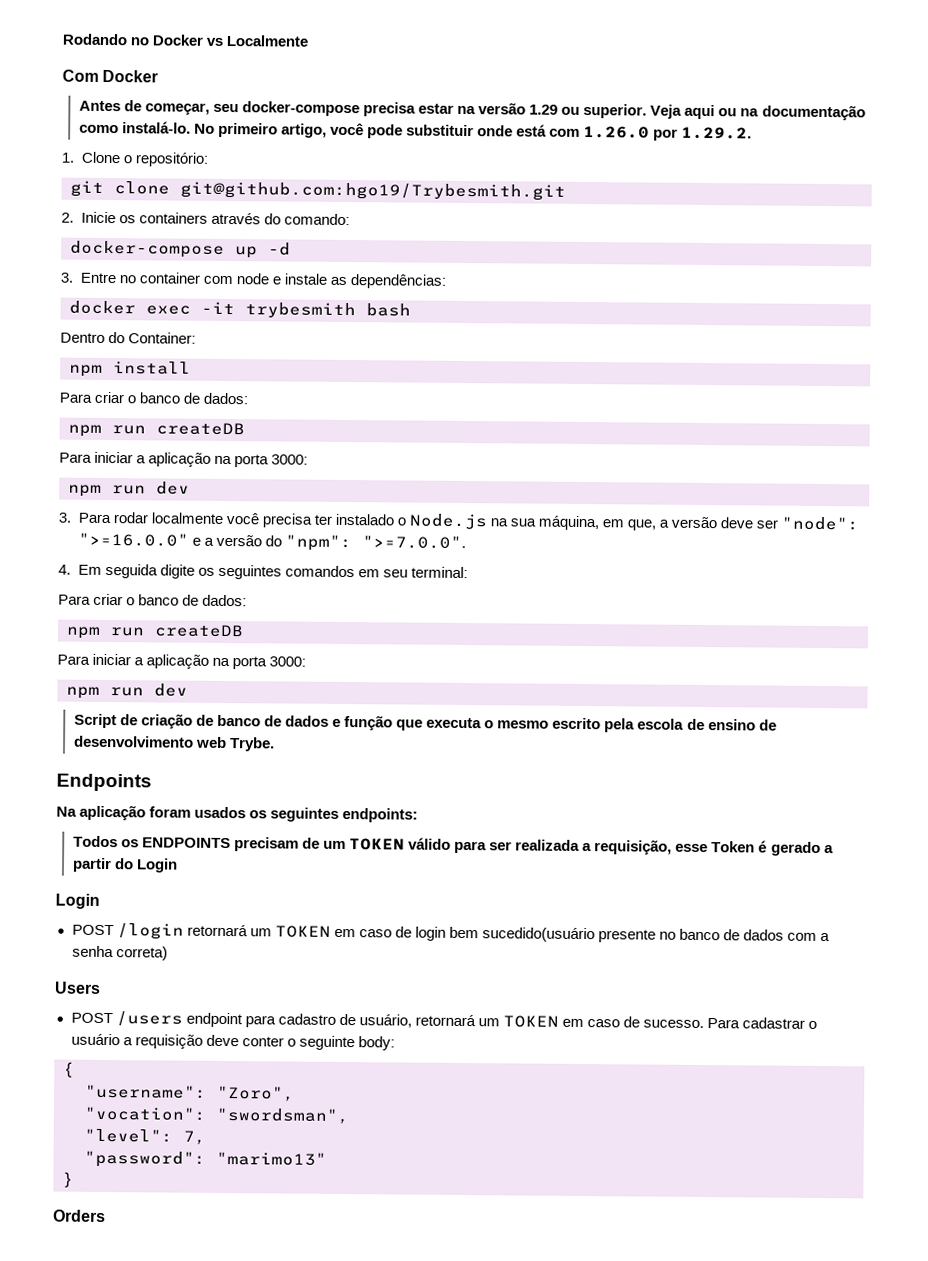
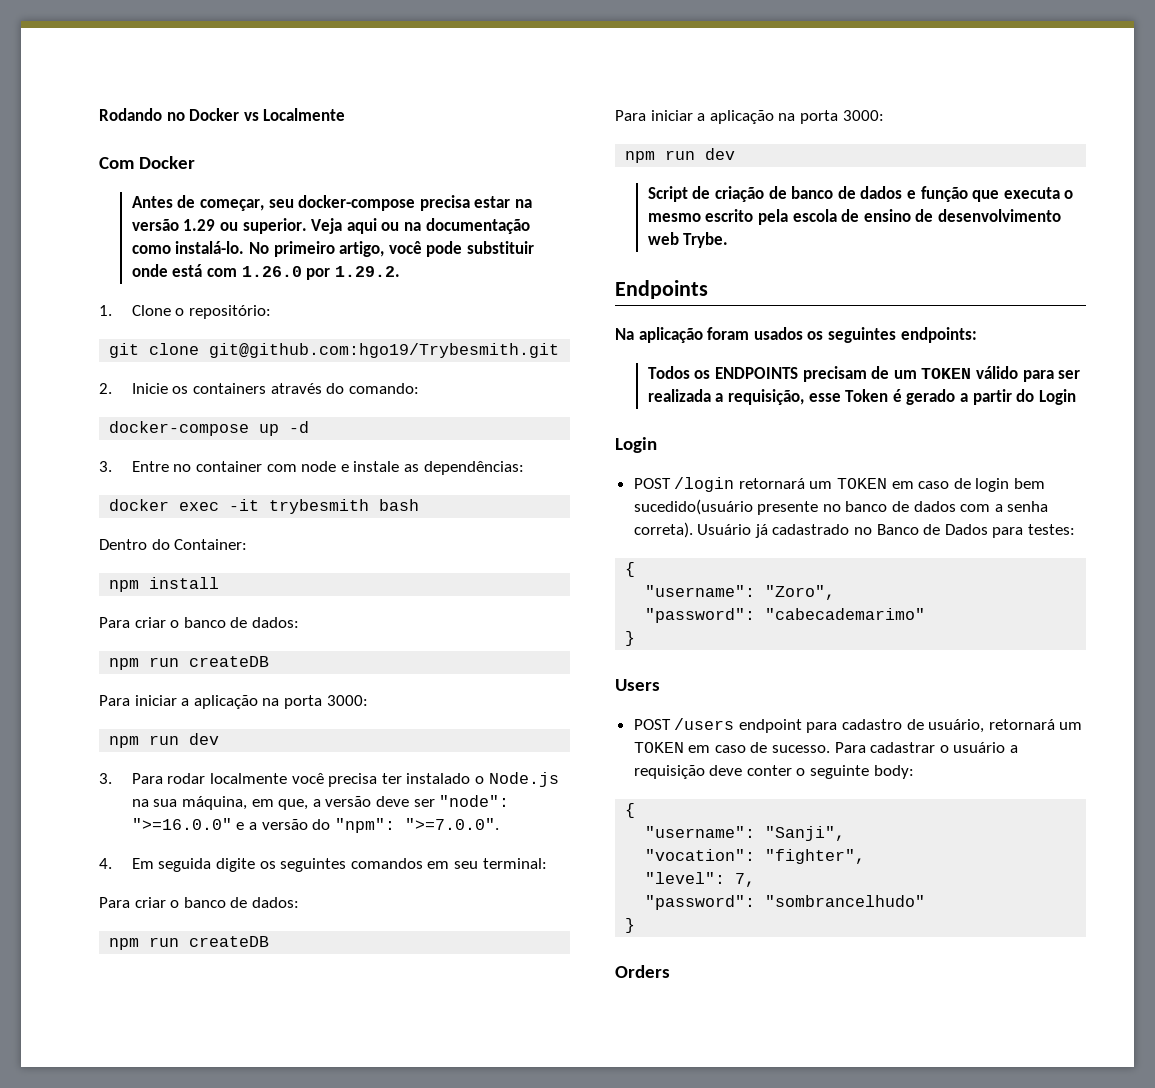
[115,946,168,961] correta) -> [633,522,1076,538] [625,562,636,577] [645,585,836,600] [645,608,926,623] [625,631,636,646] correta). Usuário já cadastrado no Banco de Dados para testes: // { // "username": "Zoro", // "password": "cabecademarimo" // }
[217,1085,295,1102] "Zoro", -> [765,826,846,841] "Sanji",
[216,1107,349,1125] "swordsman", -> [765,849,866,864] "fighter",
[216,1151,327,1166] "marimo13" -> [765,895,926,907] "sombrancelhudo"

